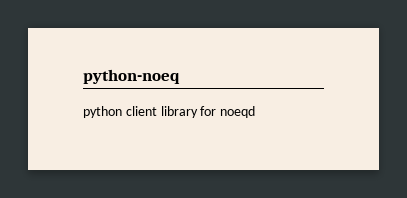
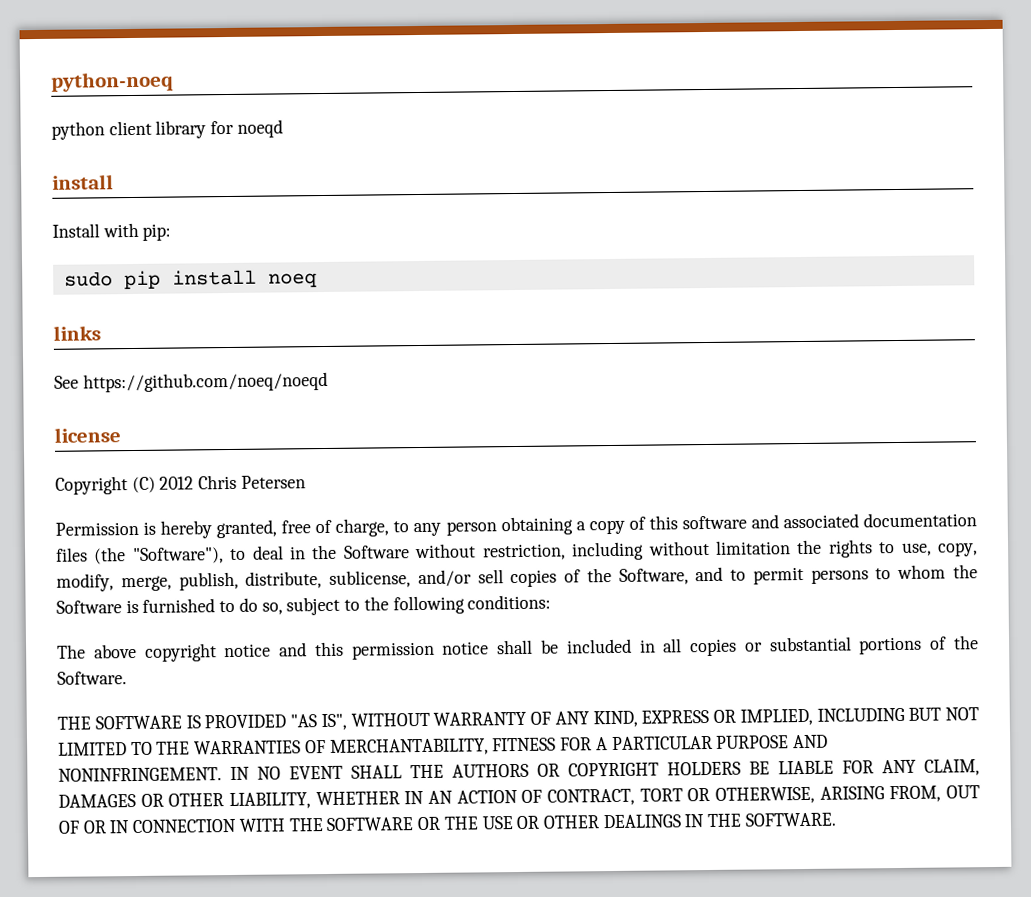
(256, 112) none -> [52,174,114,190] [52,222,172,241] [63,269,317,290] [53,325,101,341] [54,371,328,393] [54,427,121,443] [55,474,306,495] [55,512,977,539] [56,539,978,565] [56,564,978,592] [56,594,552,616] [57,635,980,662] [57,671,127,685] [57,707,979,731] [58,734,828,756] [58,759,980,782] [58,785,980,810] [58,812,836,834] // install // Install with pip: // sudo pip install noeq // links // See https://github.com/noeq/noeqd // license // Copyright (C) 2012 Chris Petersen // Permission is hereby granted, free of charge, to any person obtaining a copy of this software and associated documentation files (the "Software"), to deal in the Software without restriction, including without limitation the rights to use, copy, modify, merge, publish, distribute, sublicense, and/or sell copies of the Software, and to permit persons to whom the Software is furnished to do so, subject to the following conditions: // The above copyright notice and this permission notice shall be included in all copies or substantial portions of the Software. // THE SOFTWARE IS PROVIDED "AS IS", WITHOUT WARRANTY OF ANY KIND, EXPRESS OR IMPLIED, INCLUDING BUT NOT LIMITED TO THE WARRANTIES OF MERCHANTABILITY, FITNESS FOR A PARTICULAR PURPOSE AND NONINFRINGEMENT. IN NO EVENT SHALL THE AUTHORS OR COPYRIGHT HOLDERS BE LIABLE FOR ANY CLAIM, DAMAGES OR OTHER LIABILITY, WHETHER IN AN ACTION OF CONTRACT, TORT OR OTHERWISE, ARISING FROM, OUT OF OR IN CONNECTION WITH THE SOFTWARE OR THE USE OR OTHER DEALINGS IN THE SOFTWARE.

